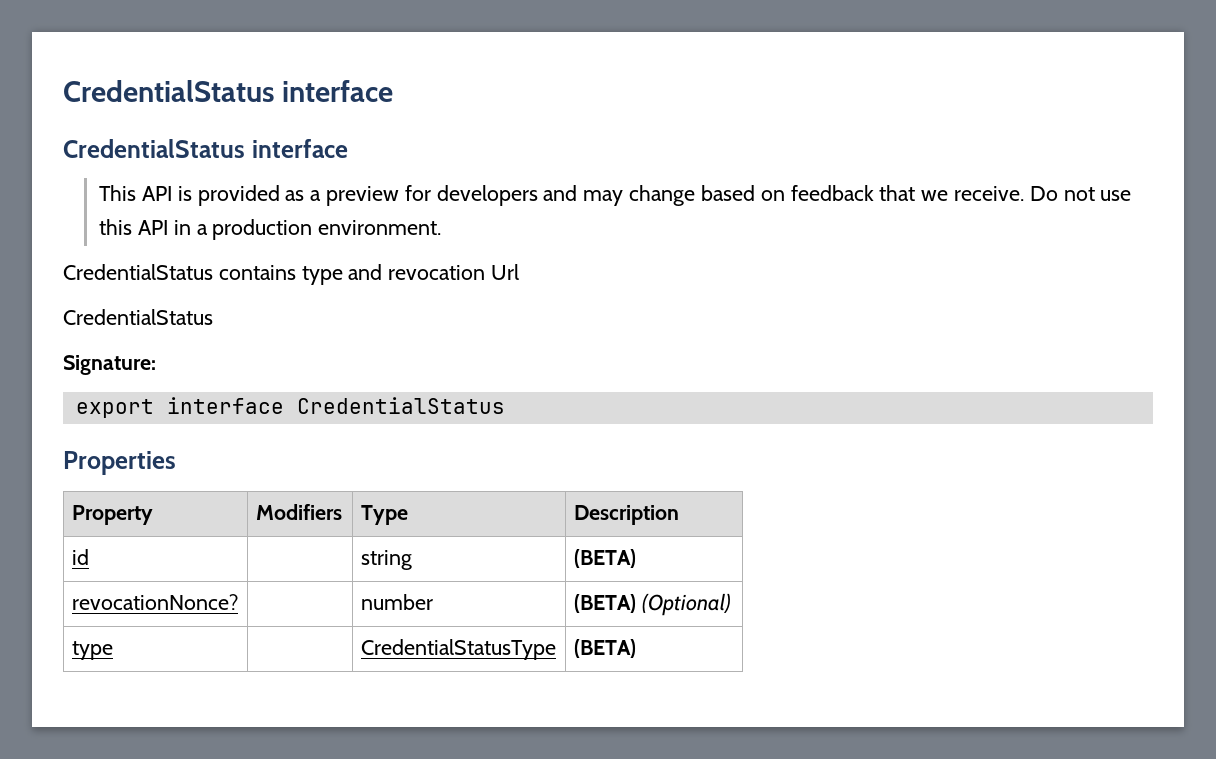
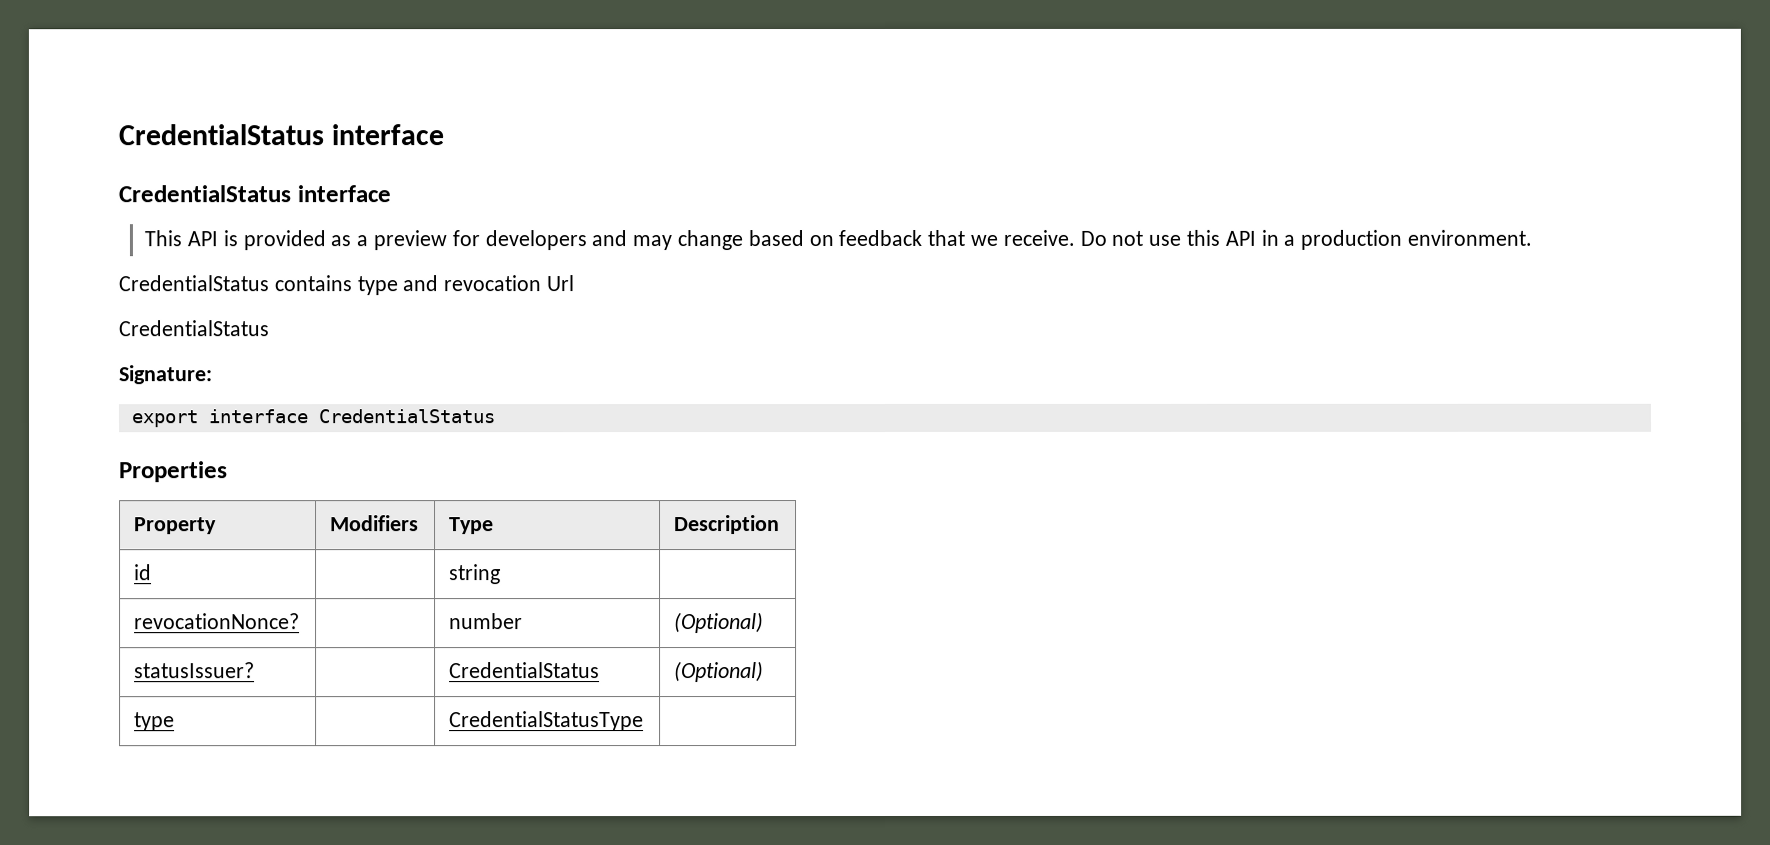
[573,549,636,568] (BETA) -> (502, 574) none
[573,594,636,613] (BETA) -> [674,612,765,634] [134,662,256,679] [449,662,601,679] (Optional) // statusIssuer? | | CredentialStatus |
[573,639,636,658] (BETA) -> (645, 721) none

